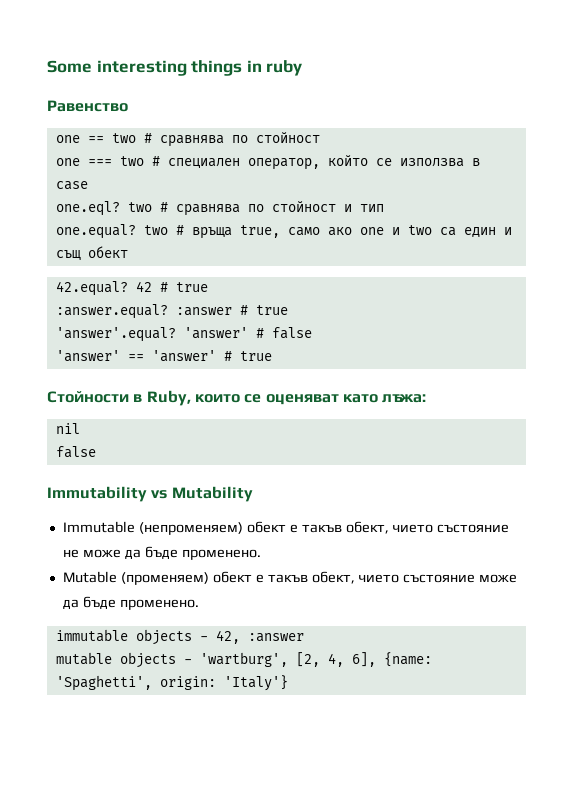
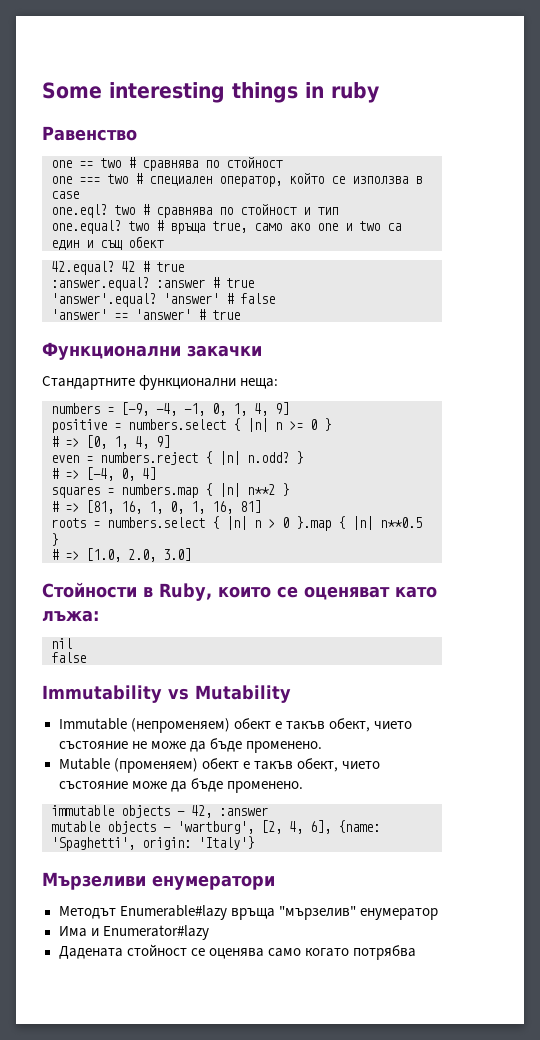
(272, 356) none -> [42,342,262,360] [42,375,279,390] [51,402,289,416] [51,418,331,433] [51,435,170,449] [51,451,303,465] [51,467,156,481] [51,483,289,498] [51,500,261,514] [51,516,422,531] [51,533,58,546] [51,548,191,562] // Функционални закачки // Стандартните функционални неща: // numbers = [-9, -4, -1, 0, 1, 4, 9] // positive = numbers.select { |n| n >= 0 } // # => [0, 1, 4, 9] // even = numbers.reject { |n| n.odd? } // # => [-4, 0, 4] // squares = numbers.map { |n| n**2 } // # => [81, 16, 1, 0, 1, 16, 81] // roots = numbers.select { |n| n > 0 }.map { |n| n**0.5 } // # => [1.0, 2.0, 3.0]
(288, 683) none -> [42,872,275,890] [58,905,438,920] [58,925,209,940] [58,944,416,960] // Мързеливи енумератори // Методът Enumerable#lazy връща "мързелив" енумератор // Има и Enumerator#lazy // Дадената стойност се оценява само когато потрябва

